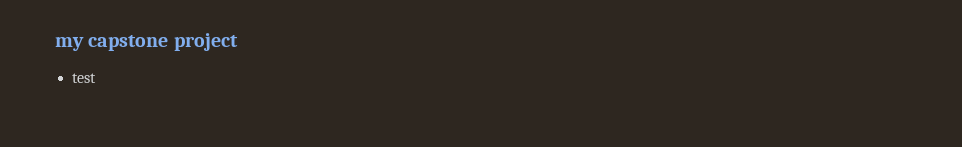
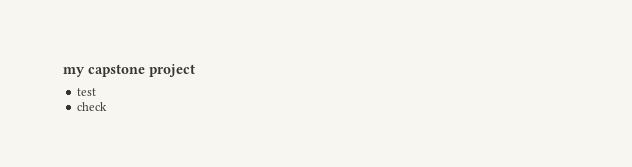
(97, 78) none -> [76,102,107,111] // check

